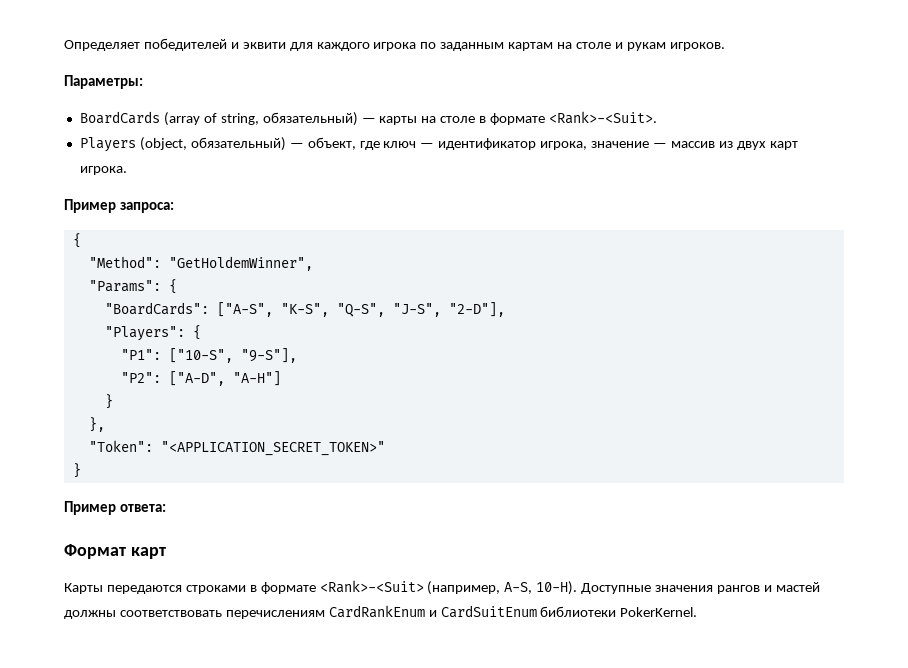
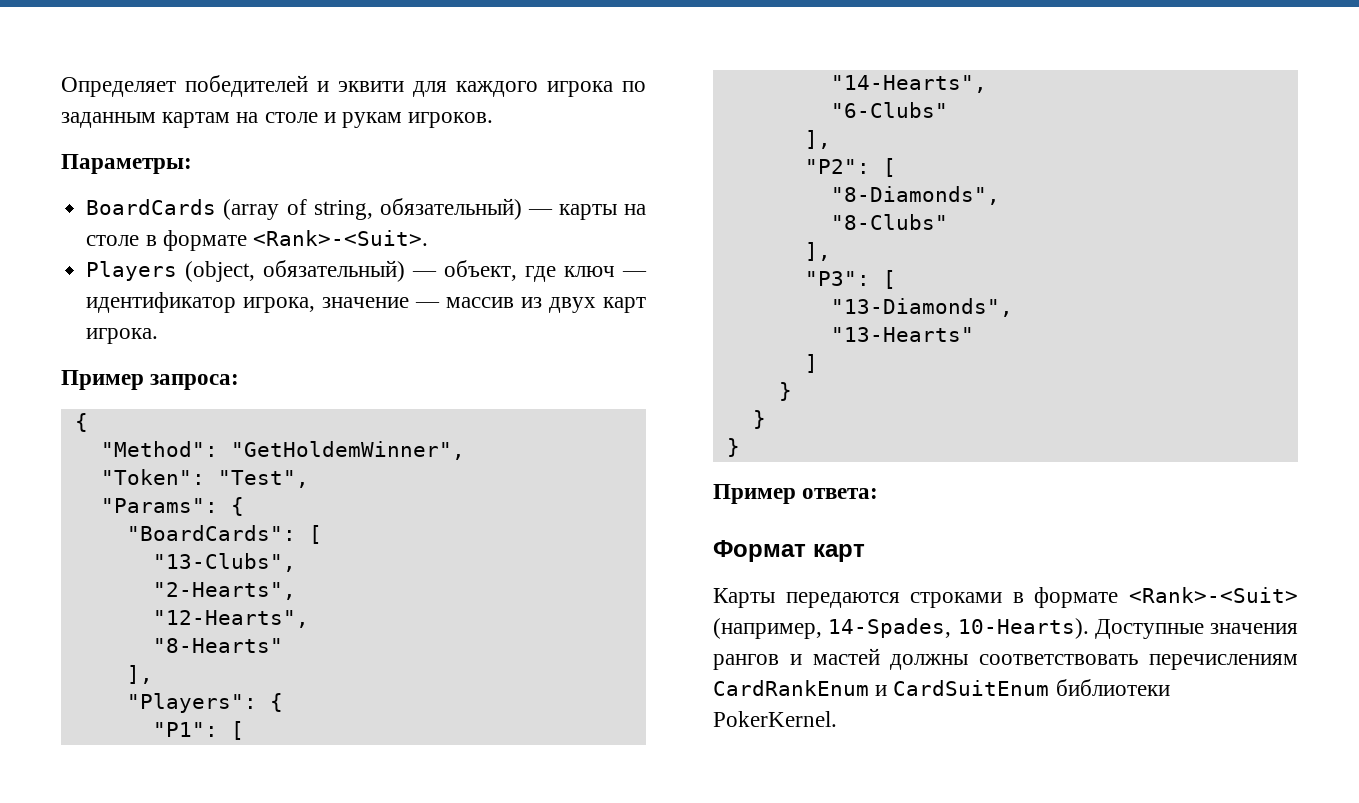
(313, 263) none -> [100,469,309,488] // "Token": "Test",
[216,302,505,317] [104,325,201,341] [120,348,297,363] [120,371,281,386] [104,394,113,409] [88,417,105,432] [88,440,385,456] ["A-S", "K-S", "Q-S", "J-S", "2-D"], // "Players": { // "P1": ["10-S", "9-S"], // "P2": ["A-D", "A-H"] // } // }, // "Token": "<APPLICATION_SECRET_TOKEN>" -> [308,525,322,544] [152,553,296,572] [152,582,296,600] [152,610,309,628] [152,638,283,653] [126,665,153,684] [126,693,283,713] [152,721,244,740] [830,75,987,93] [830,102,948,118] [804,130,831,149] [804,158,896,177] [830,186,1000,205] [830,214,948,230] [804,242,831,261] [804,270,896,289] [830,298,1013,317] [830,327,974,342] [804,354,818,373] [778,382,792,401] [752,410,766,429] [ // "13-Clubs", // "2-Hearts", // "12-Hearts", // "8-Hearts" // ], // "Players": { // "P1": [ // "14-Hearts", // "6-Clubs" // ], // "P2": [ // "8-Diamonds", // "8-Clubs" // ], // "P3": [ // "13-Diamonds", // "13-Hearts" // ] // } // }
[504,581,578,595] A-S, 10-H). -> [828,618,1089,639] 14-Spades, 10-Hearts).

